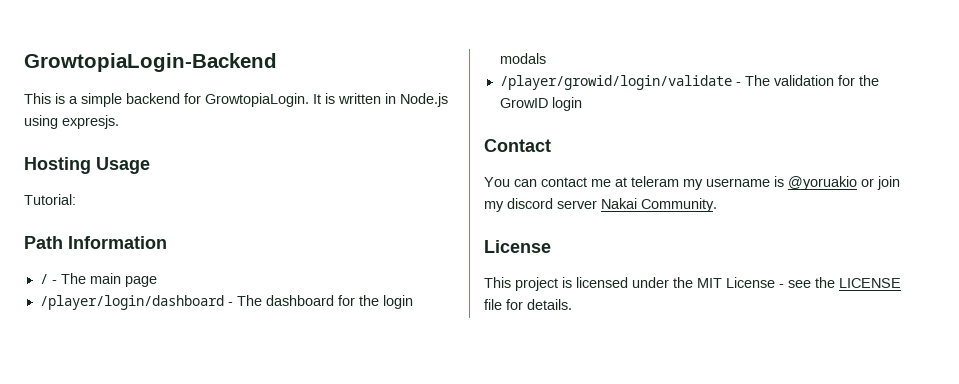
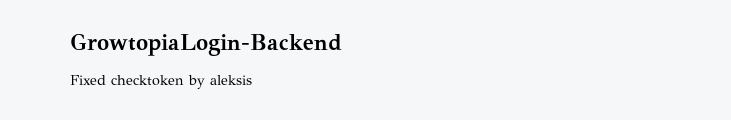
[24,93,448,107] [24,115,119,129] [24,157,150,174] [24,194,76,205] [24,236,167,249] [39,273,157,287] [39,295,413,310] [499,53,546,64] [499,75,879,90] [499,97,582,111] [484,139,551,152] [484,176,900,190] [484,198,717,212] [484,240,551,253] [484,277,901,291] [484,299,572,310] This is a simple backend for GrowtopiaLogin. It is written in Node.js using expresjs. // Hosting Usage // Tutorial: // Path Information // / - The main page // /player/login/dashboard - The dashboard for the login modals // /player/growid/login/validate - The validation for the GrowID login // Contact // You can contact me at teleram my username is @yoruakio or join my discord server Nakai Community. // License // This project is licensed under the MIT License - see the LICENSE file for details. -> [70,75,252,89] Fixed checktoken by aleksis

